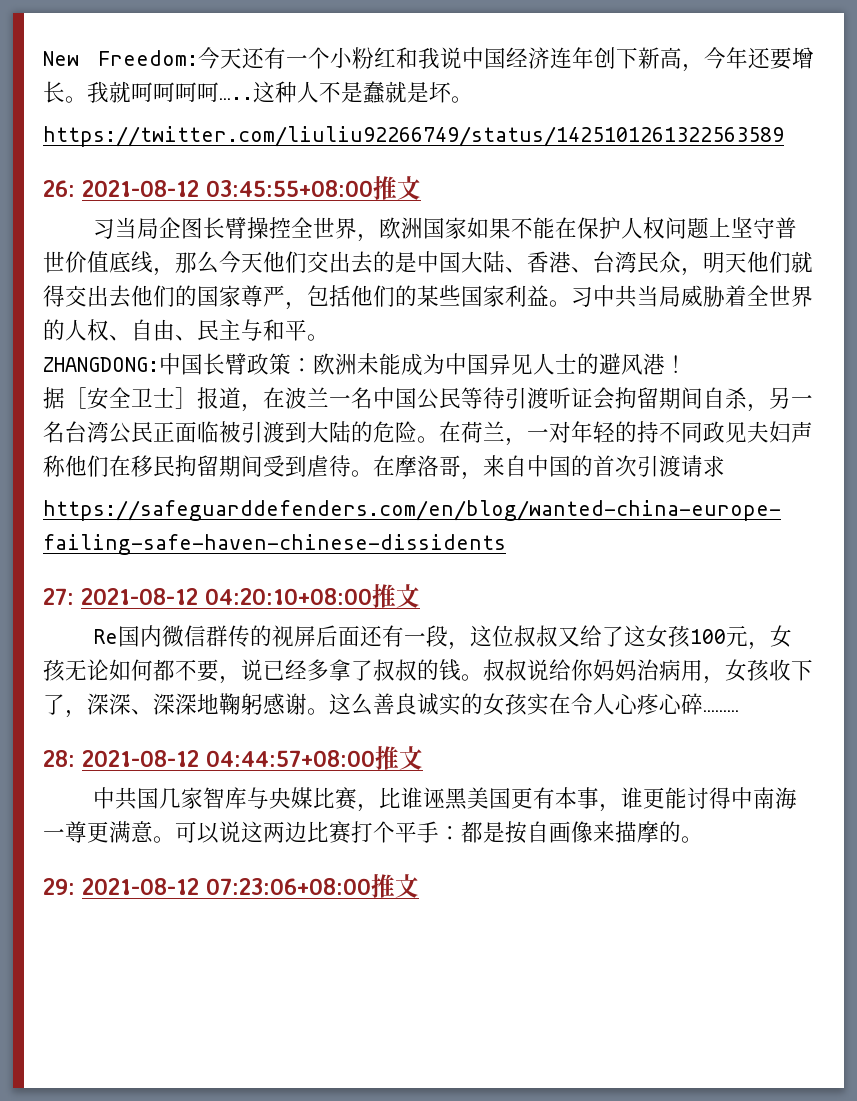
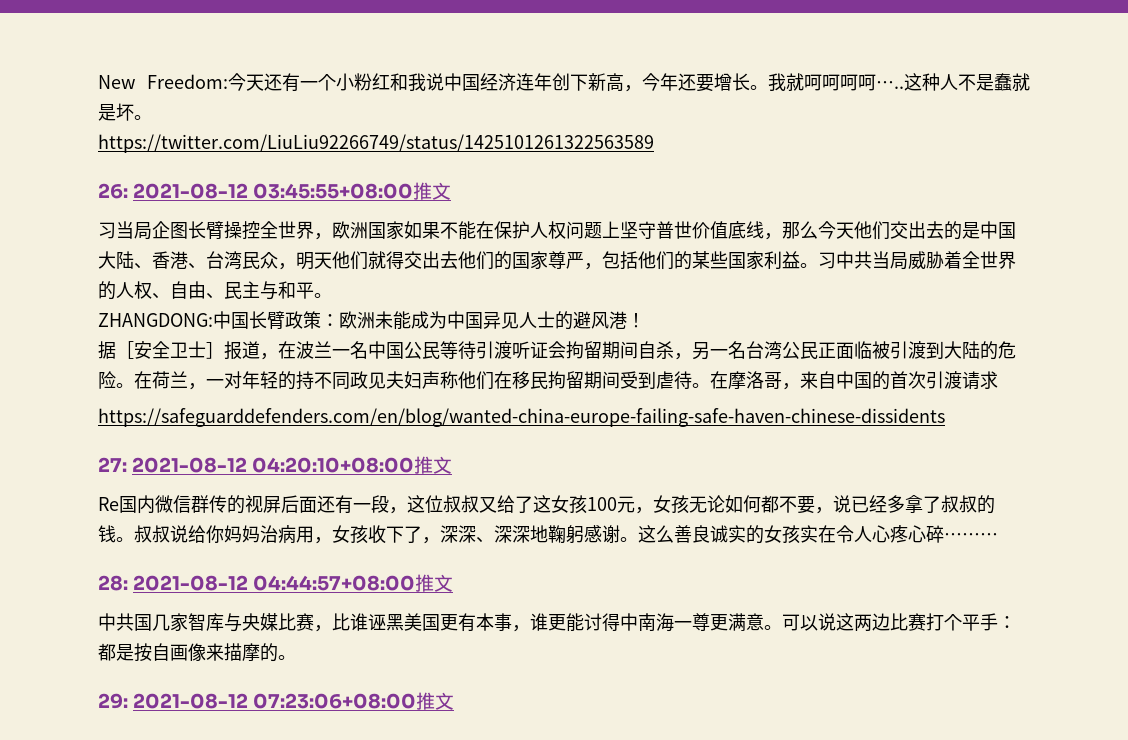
[43,126,784,147] https://twitter.com/liuliu92266749/status/1425101261322563589 -> [98,134,654,153] https://twitter.com/LiuLiu92266749/status/1425101261322563589

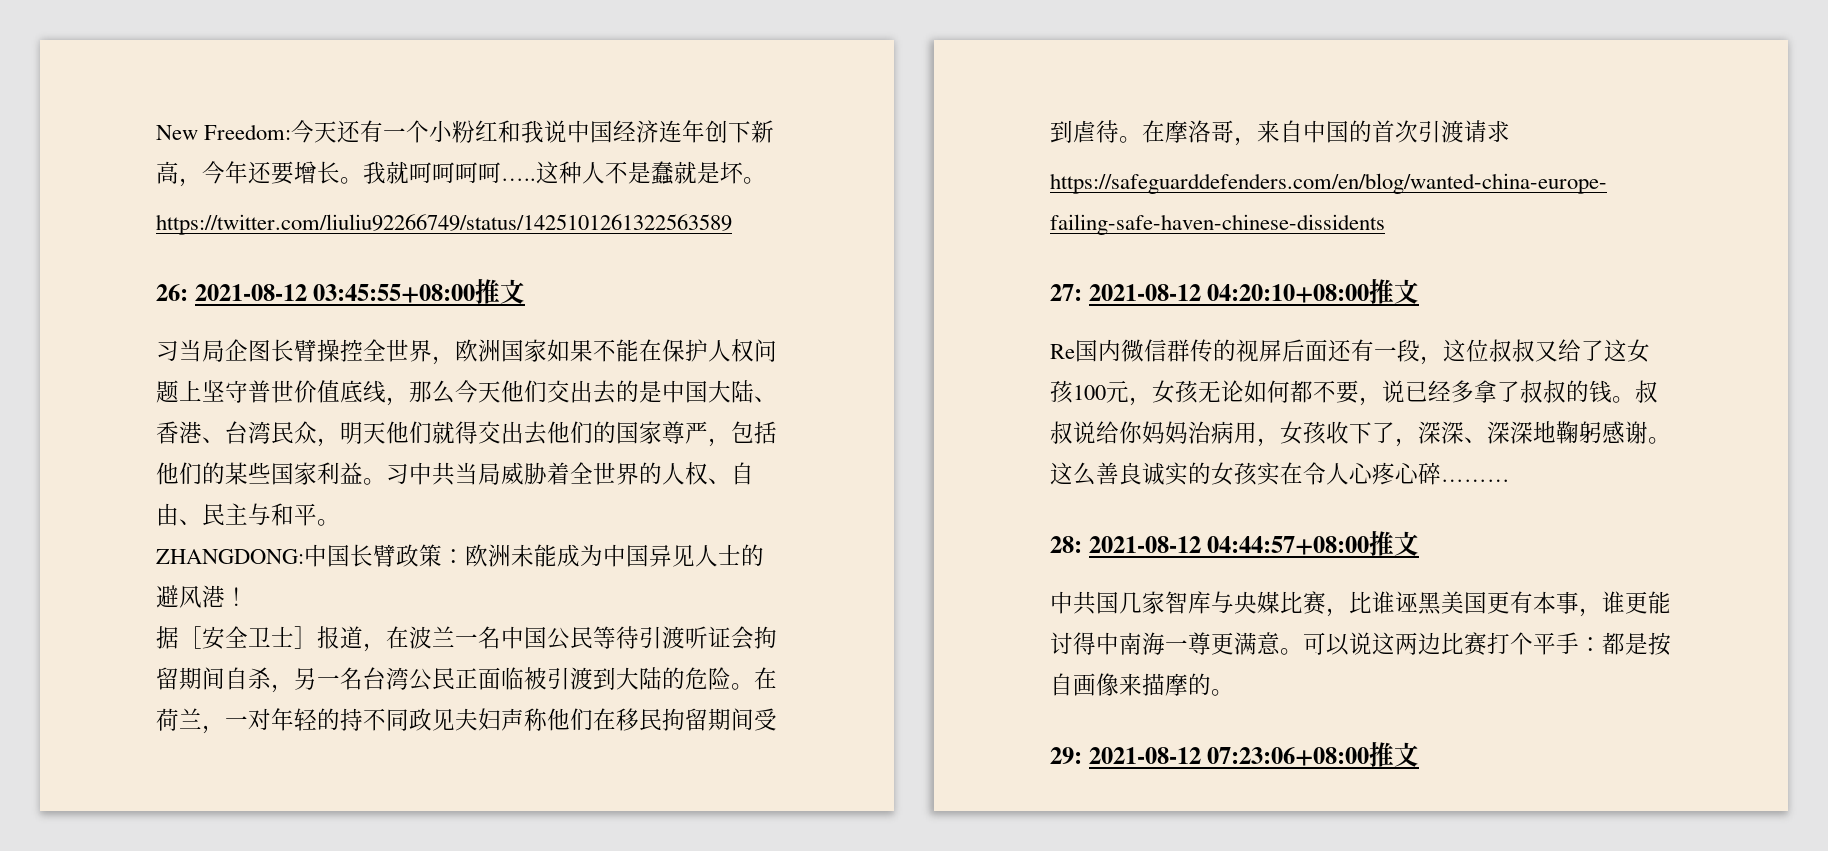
[98,134,654,153] https://twitter.com/LiuLiu92266749/status/1425101261322563589 -> [156,214,732,235] https://twitter.com/liuliu92266749/status/1425101261322563589

